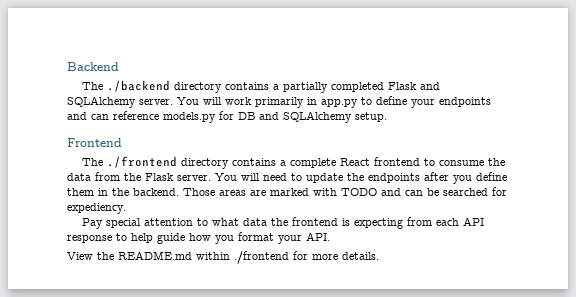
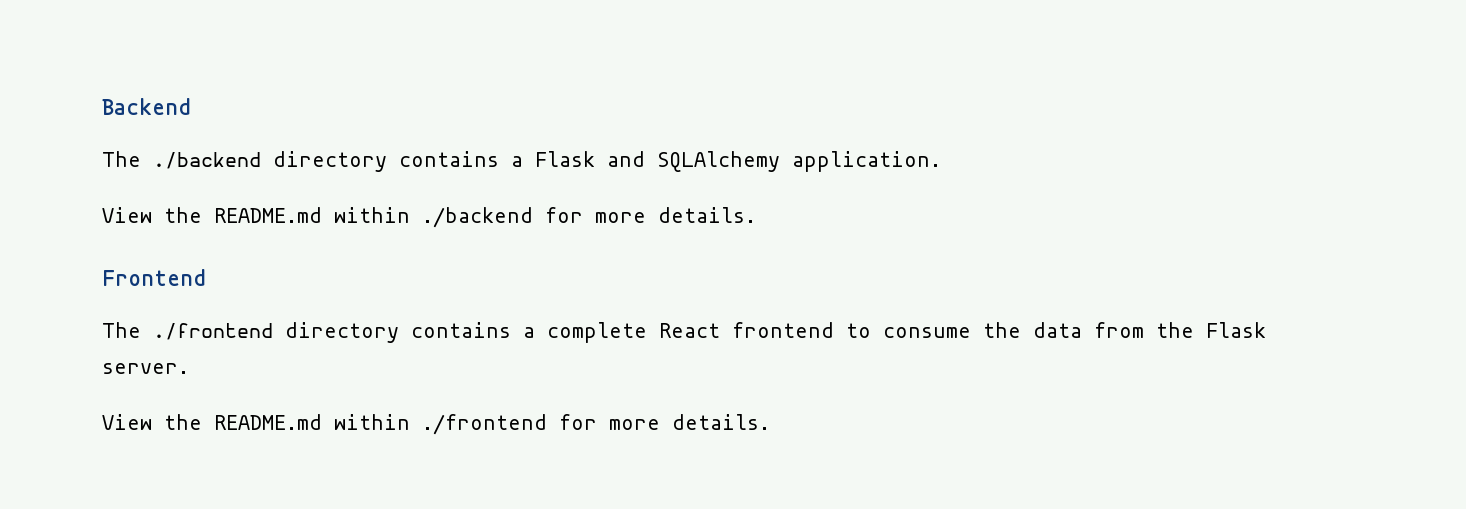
[282,82,384,93] partially completed -> (523, 161) none
[139,96,491,108] [67,111,387,123] server. You will work primarily in app.py to define your endpoints and can reference models.py for DB and SQLAlchemy setup. -> [792,151,941,172] [102,207,756,228] application. // View the README.md within ./backend for more details.
[215,172,507,184] [67,187,507,196] [67,203,126,214] [81,217,484,229] [67,232,330,244] You will need to update the endpoints after you define them in the backend. Those areas are marked with TODO and can be searched for expediency. // Pay special attention to what data the frontend is expecting from each API response to help guide how you format your API. -> (189, 368) none

